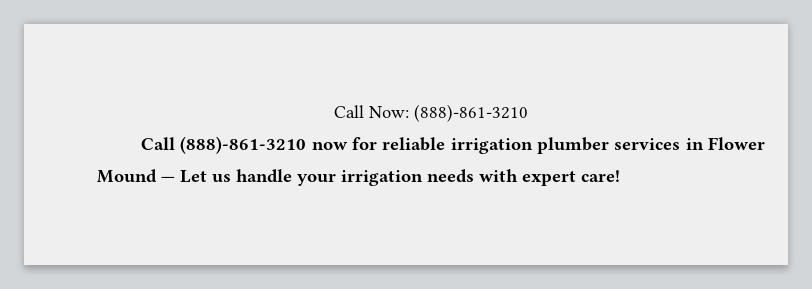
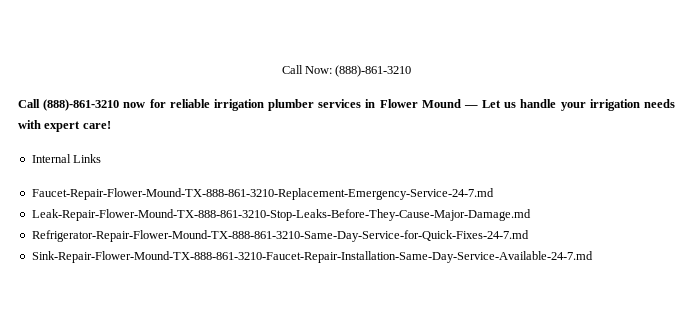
(620, 176) none -> [31,154,102,163] [31,188,494,200] [31,209,531,221] [31,230,529,242] [31,251,593,263] // Internal Links // Faucet-Repair-Flower-Mound-TX-888-861-3210-Replacement-Emergency-Service-24-7.md // Leak-Repair-Flower-Mound-TX-888-861-3210-Stop-Leaks-Before-They-Cause-Major-Damage.md // Refrigerator-Repair-Flower-Mound-TX-888-861-3210-Same-Day-Service-for-Quick-Fixes-24-7.md // Sink-Repair-Flower-Mound-TX-888-861-3210-Faucet-Repair-Installation-Same-Day-Service-Available-24-7.md

